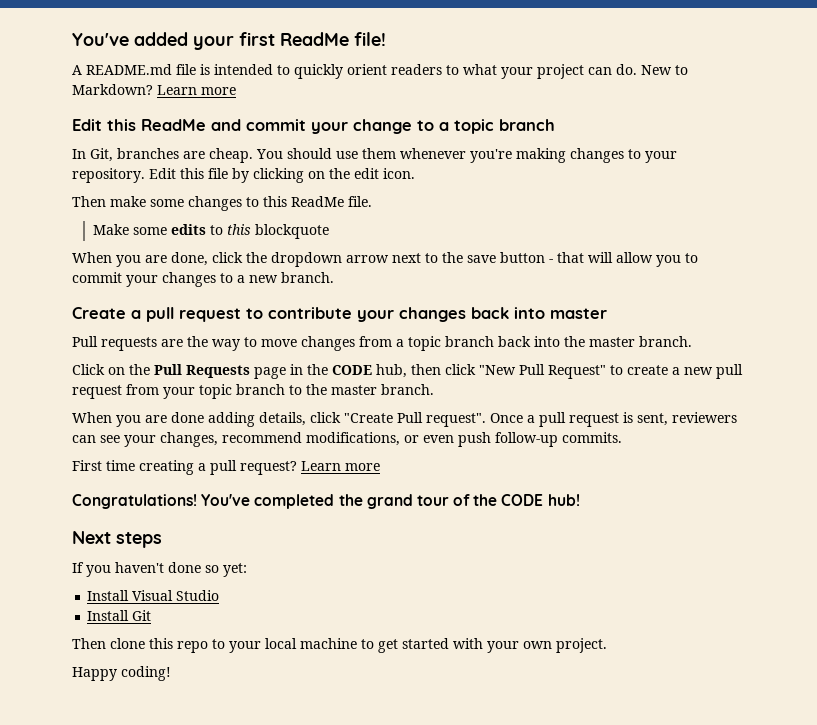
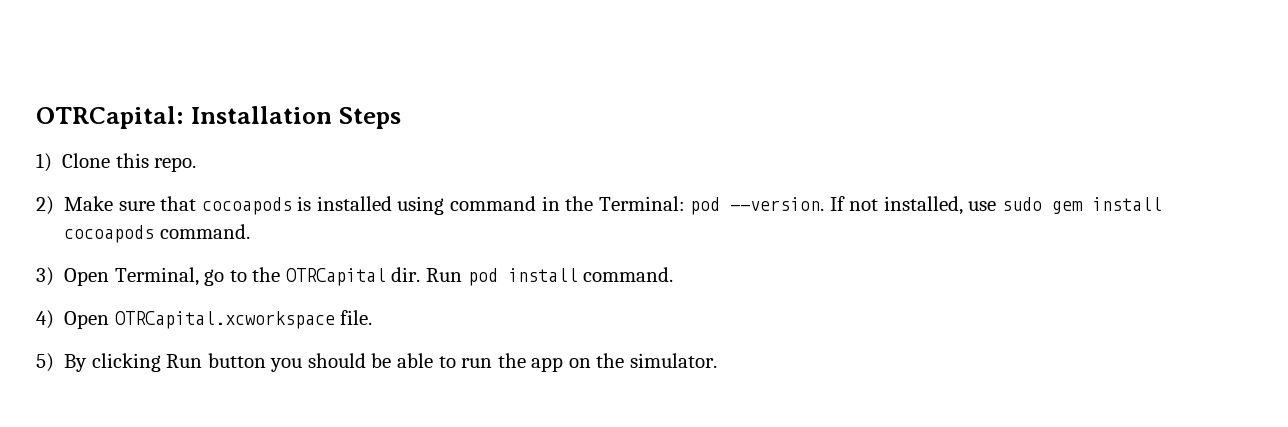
[72,32,386,50] [72,64,688,79] [72,84,236,95] [72,119,555,134] [72,148,677,163] [72,168,415,183] [72,196,372,211] [92,224,329,239] [72,252,698,267] [72,272,334,287] [72,307,607,322] [72,336,692,351] [72,364,743,379] [72,384,434,399] [72,412,737,427] [72,432,622,447] [72,460,380,475] [72,494,580,509] [72,531,162,548] [72,562,247,577] [87,590,220,601] [87,610,152,621] [72,638,607,653] [72,666,171,681] You've added your first ReadMe file! // A README.md file is intended to quickly orient readers to what your project can do. New to Markdown? Learn more // Edit this ReadMe and commit your change to a topic branch // In Git, branches are cheap. You should use them whenever you're making changes to your repository. Edit this file by clicking on the edit icon. // Then make some changes to this ReadMe file. // Make some edits to this blockquote // When you are done, click the dropdown arrow next to the save button - that will allow you to commit your changes to a new branch. // Create a pull request to contribute your changes back into master // Pull requests are the way to move changes from a topic branch back into the master branch. // Click on the Pull Requests page in the CODE hub, then click "New Pull Request" to create a new pull request from your topic branch to the master branch. // When you are done adding details, click "Create Pull request". Once a pull request is sent, reviewers can see your changes, recommend modifications, or even push follow-up commits. // First time creating a pull request? Learn more // Congratulations! You've completed the grand tour of the CODE hub! // Next steps // If you haven't done so yet: // Install Visual Studio // Install Git // Then clone this repo to your local machine to get started with your own project. // Happy coding! -> [36,106,401,129] [36,153,197,172] [36,196,1162,215] [64,224,250,243] [36,267,674,286] [36,310,373,329] [36,353,717,372] OTRCapital: Installation Steps // 1) Clone this repo. // 2) Make sure that cocoapods is installed using command in the Terminal: pod --version. If not installed, use sudo gem install cocoapods command. // 3) Open Terminal, go to the OTRCapital dir. Run pod install command. // 4) Open OTRCapital.xcworkspace file. // 5) By clicking Run button you should be able to run the app on the simulator.

